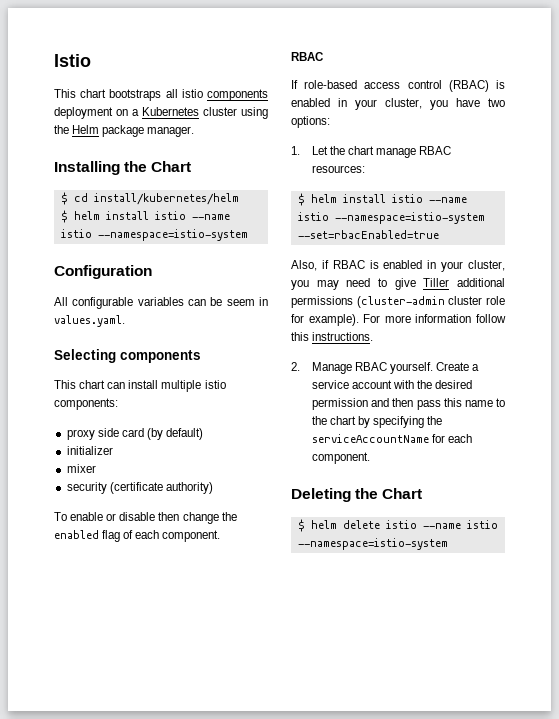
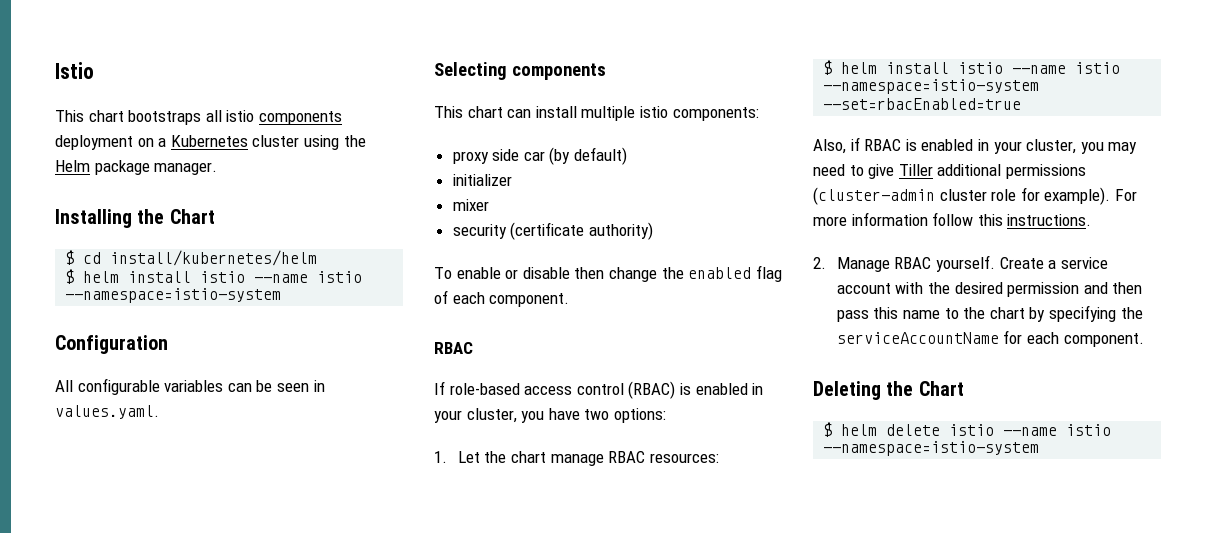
[226,299,255,306] seem -> [276,383,309,392] seen
[121,428,144,437] card -> [523,151,545,161] car

